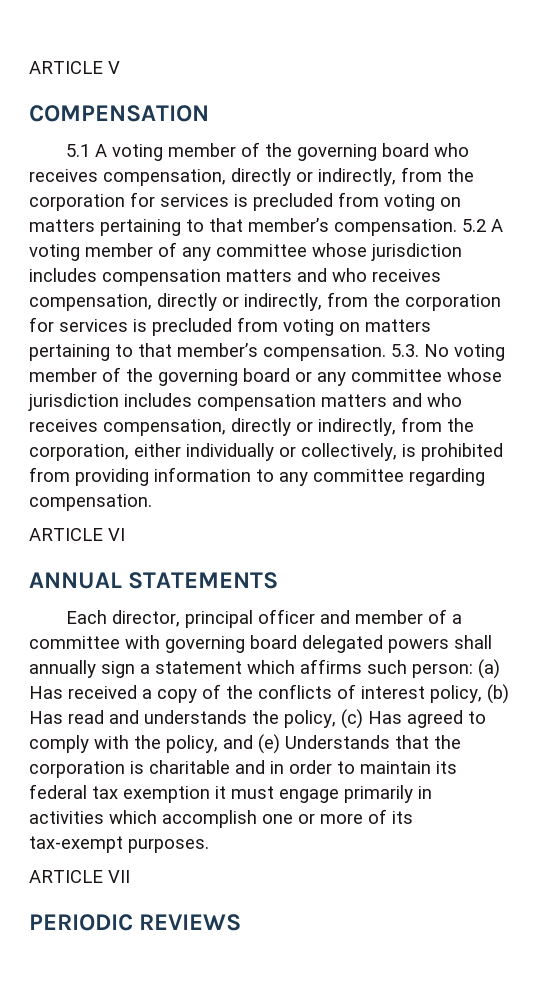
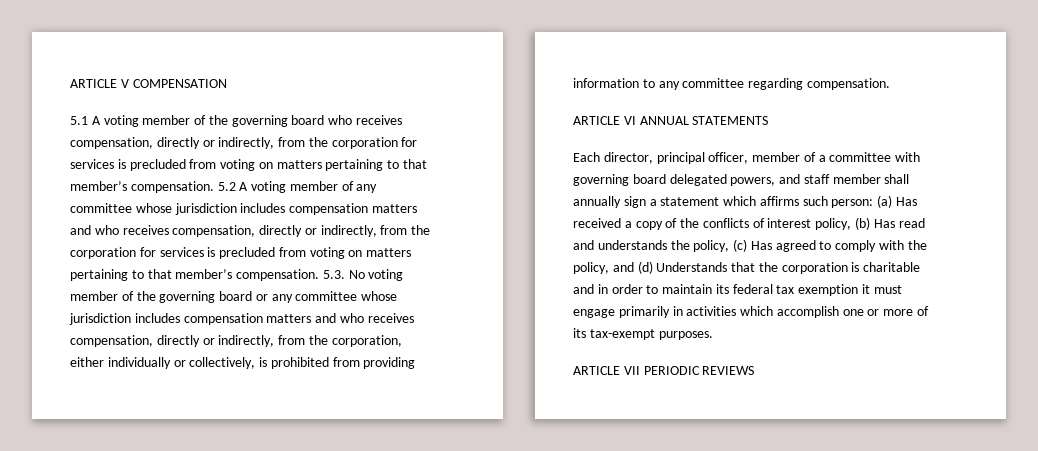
(120, 67) // -> (129, 83) none
(125, 534) // -> (636, 120) none
[258,609,351,624] officer and -> [708,152,749,164] officer,
[388,638,449,653] powers -> [730,174,881,186] powers, and staff member
[258,734,280,754] (e) -> [637,261,653,274] (d)
(130, 876) // -> (640, 370) none

